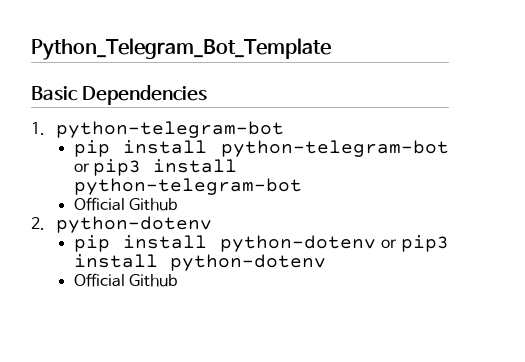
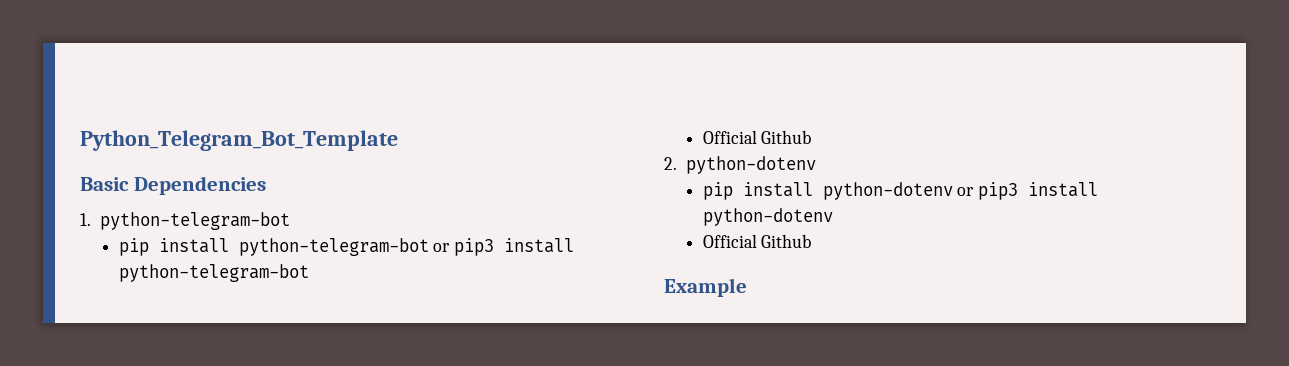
(177, 280) none -> [664,278,747,297] // Example

